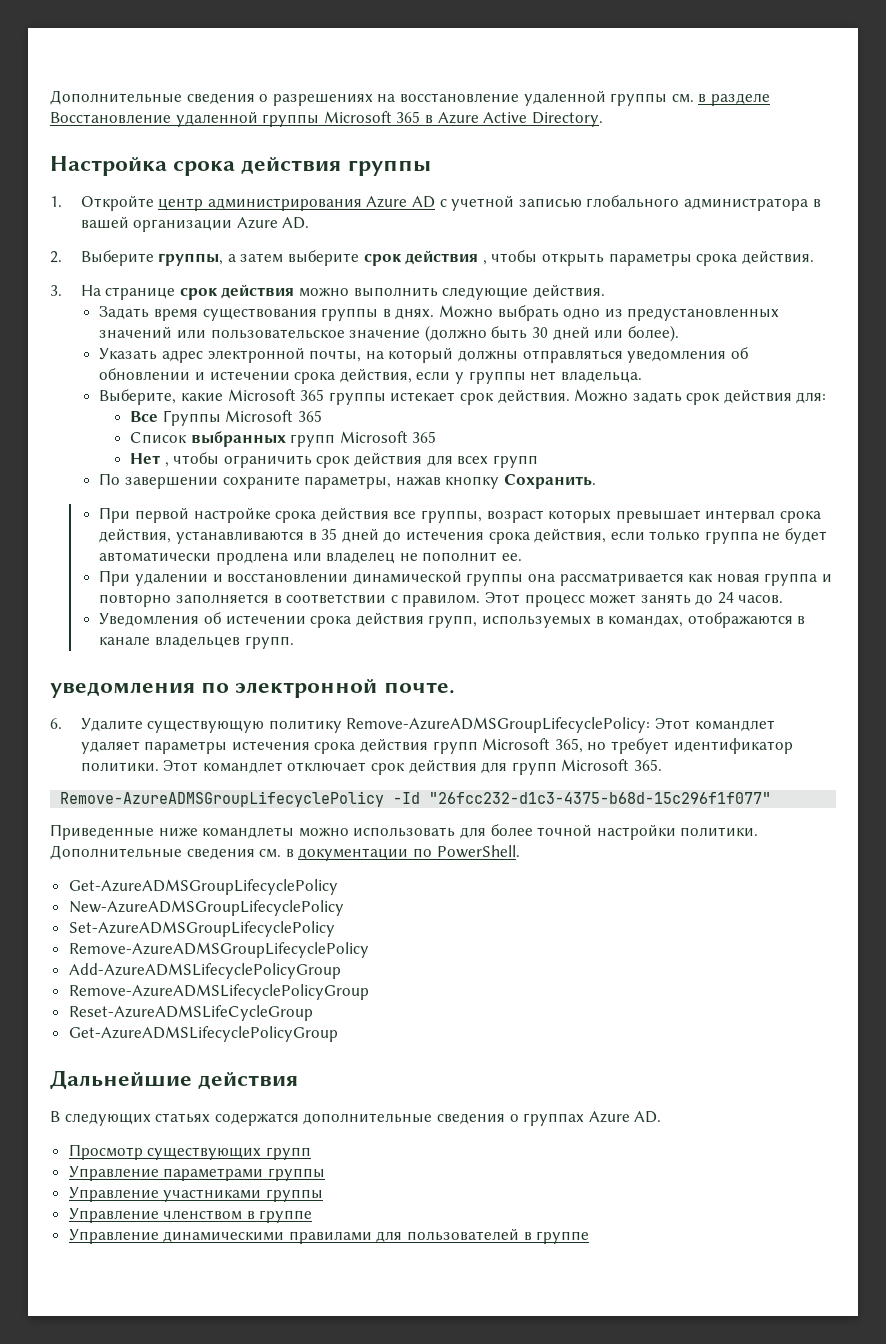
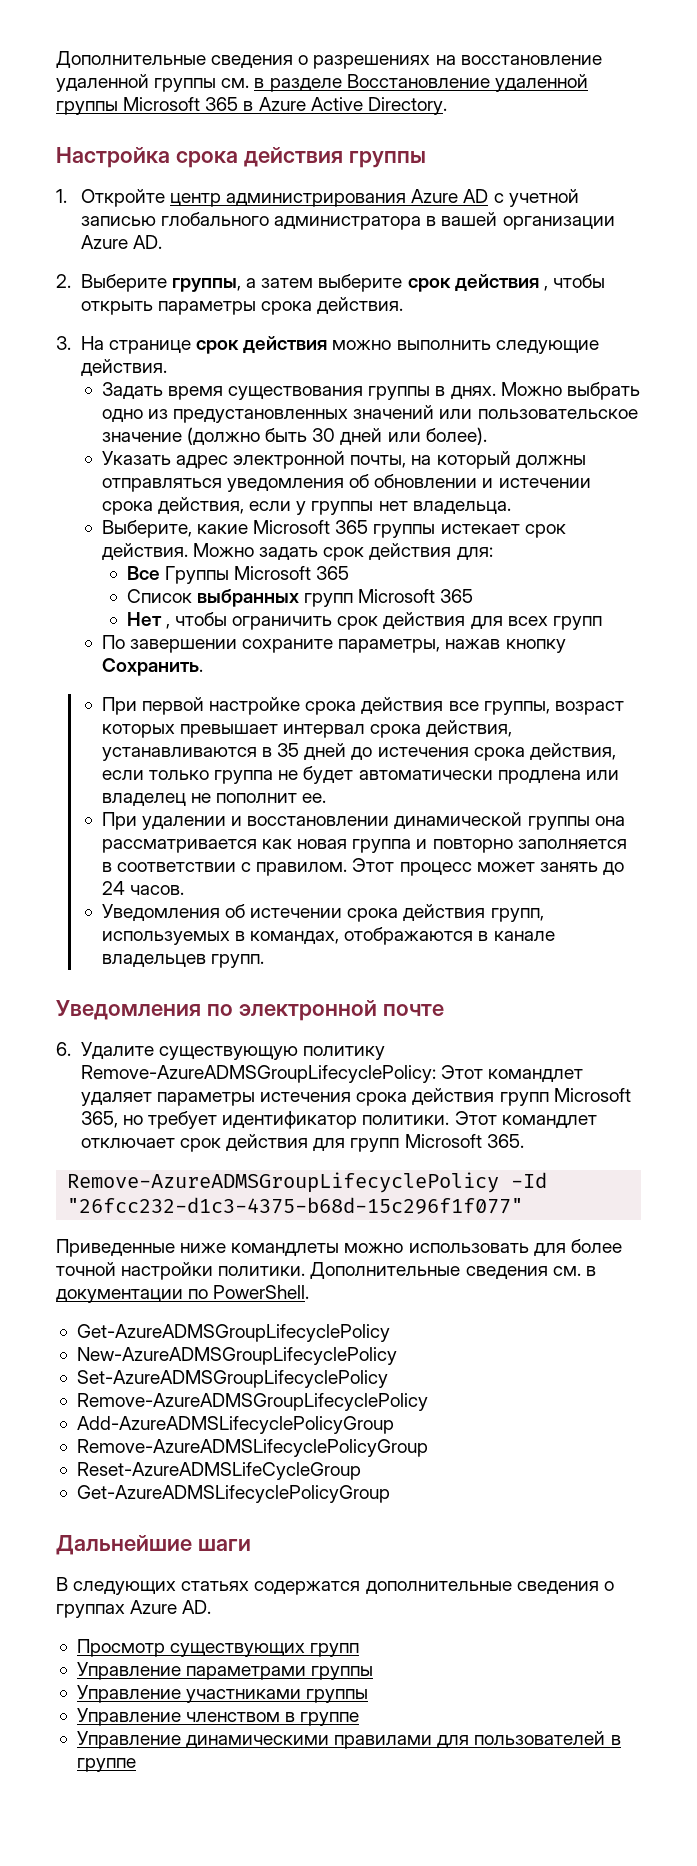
[50,682,195,698] уведомления -> [56,1000,201,1020] Уведомления
[383,682,455,694] почте. -> [382,1004,444,1016] почте
[198,1071,299,1089] действия -> [197,1539,251,1551] шаги

